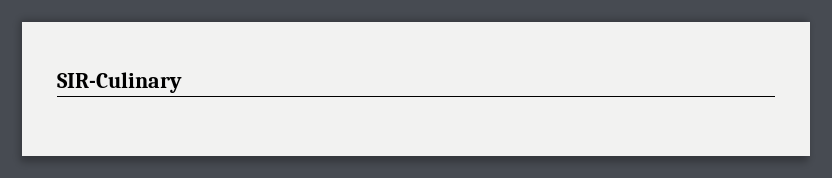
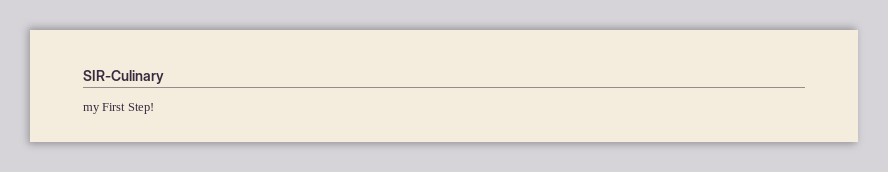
(182, 82) none -> [83,103,154,114] // my First Step!

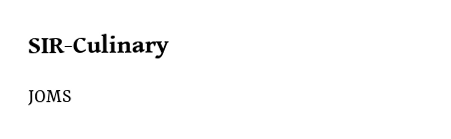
[83,103,154,114] my First Step! -> [28,89,72,106] JOMS

